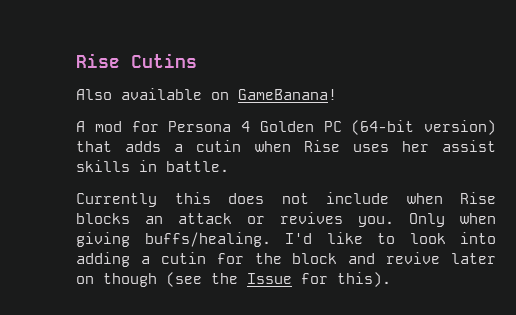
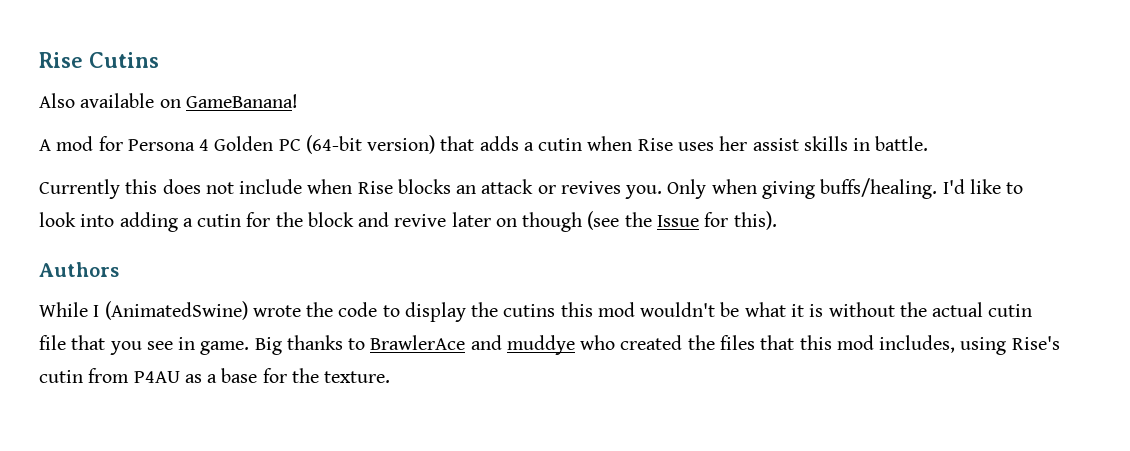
(391, 279) none -> [39,262,119,277] [39,301,1033,322] [39,335,1060,355] [39,368,391,383] // Authors // While I (AnimatedSwine) wrote the code to display the cutins this mod wouldn't be what it is without the actual cutin file that you see in game. Big thanks to BrawlerAce and muddye who created the files that this mod includes, using Rise's cutin from P4AU as a base for the texture.

